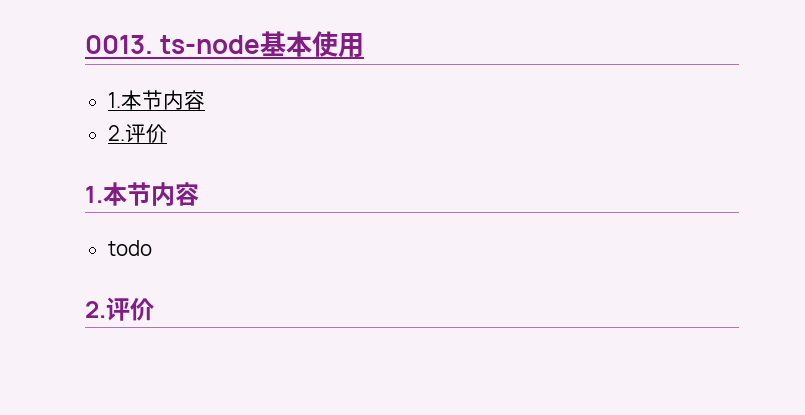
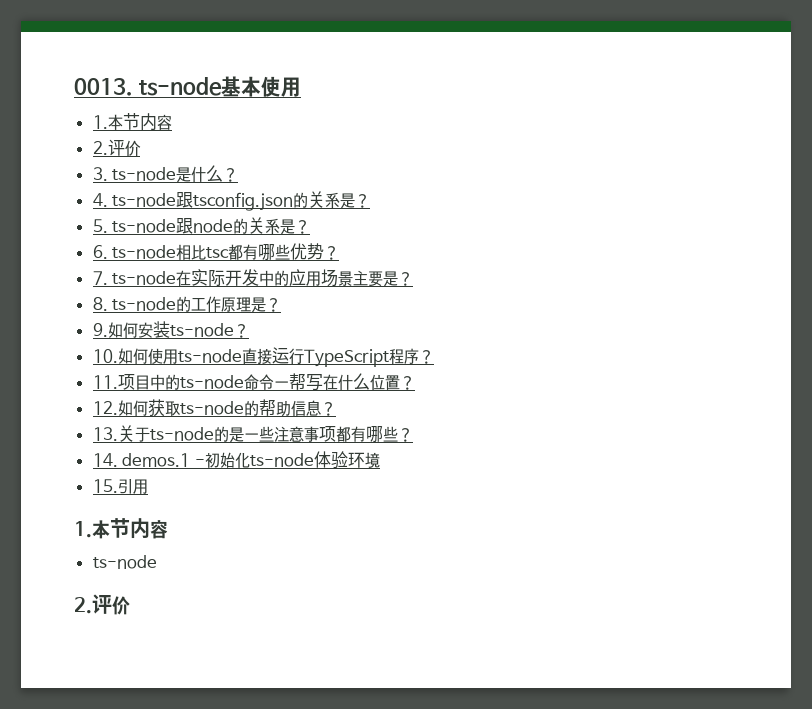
[85,182,199,206] [107,240,152,256] // 1.本节内容 // todo -> [92,165,239,183] [92,191,371,211] [92,217,311,235] [92,243,340,261] [92,269,414,287] [92,296,282,313] [92,321,249,338] [92,347,434,367] [92,373,415,391] [92,399,336,417] [92,425,413,443] [92,451,380,469] [92,479,148,494] [74,518,168,539] [92,555,157,569] // 3. ts-node是什么？ // 4. ts-node跟tsconfig.json的关系是？ // 5. ts-node跟node的关系是？ // 6. ts-node相比tsc都有哪些优势？ // 7. ts-node在实际开发中的应用场景主要是？ // 8. ts-node的工作原理是？ // 9.如何安装ts-node？ // 10.如何使用ts-node直接运行TypeScript程序？ // 11.项目中的ts-node命令一帮写在什么位置？ // 12.如何获取ts-node的帮助信息？ // 13.关于ts-node的是一些注意事项都有哪些？ // 14. demos.1 -初始化ts-node体验环境 // 15.引用 // 1.本节内容 // ts-node

